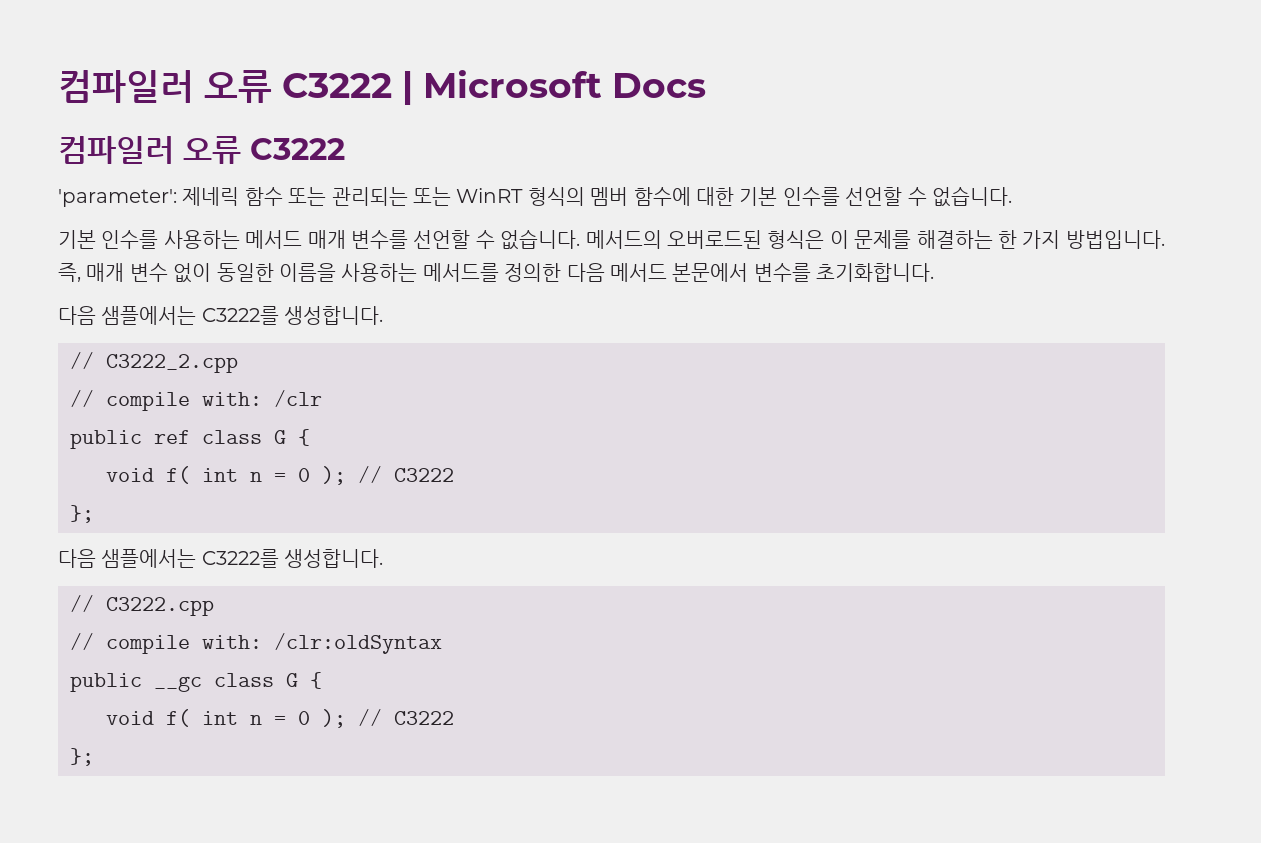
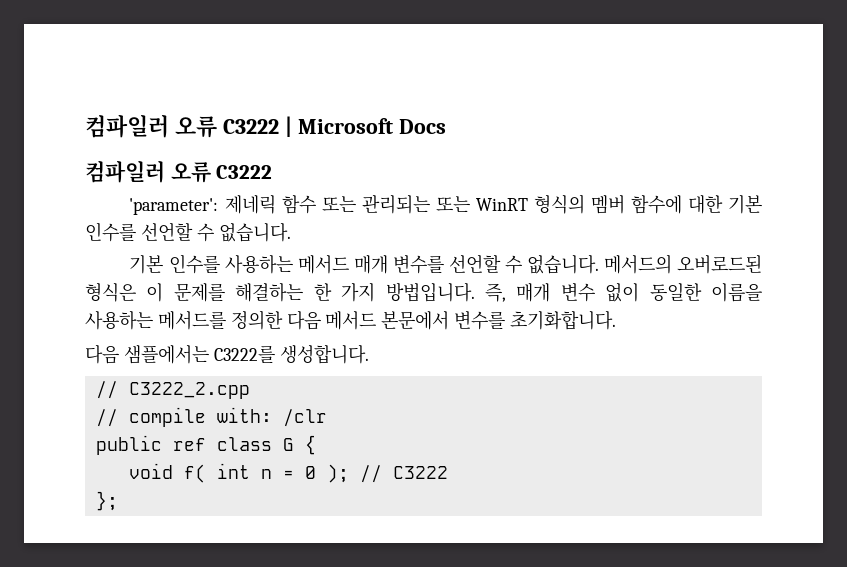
[58,549,384,568] [70,595,214,616] [70,633,442,654] [70,672,322,692] [106,709,454,728] [70,748,94,766] // 다음 샘플에서는 C3222를 생성합니다. // // C3222.cpp // // compile with: /clr:oldSyntax // public __gc class G { // void f( int n = 0 ); // C3222 // }; -> (118, 501) none

